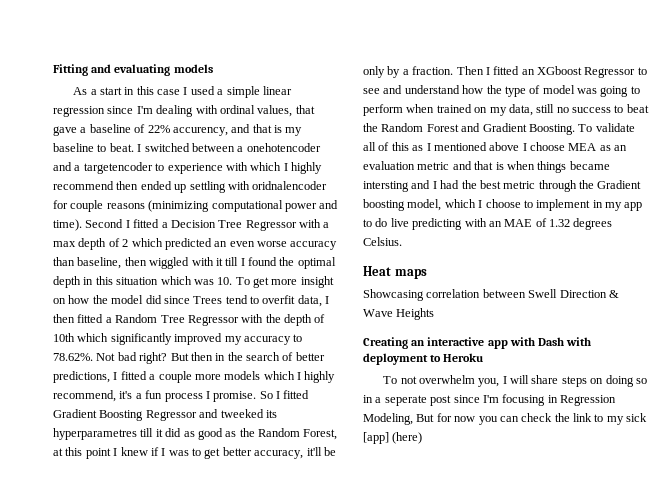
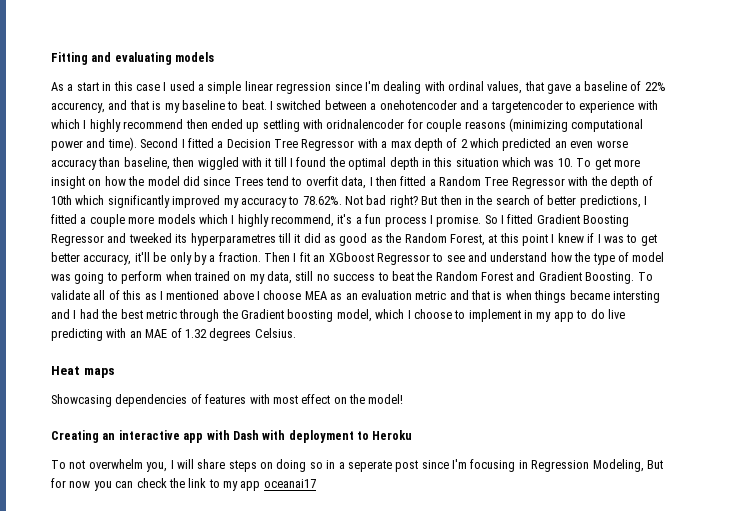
[493,66,520,75] fitted -> [299,252,310,262] fit
[426,289,619,298] [363,308,435,320] correlation between Swell Direction & Wave Heights -> [115,394,404,407] dependencies of features with most effect on the model!
[626,413,648,422] [363,432,423,444] sick [app] (here) -> [240,479,316,491] app oceanai17

